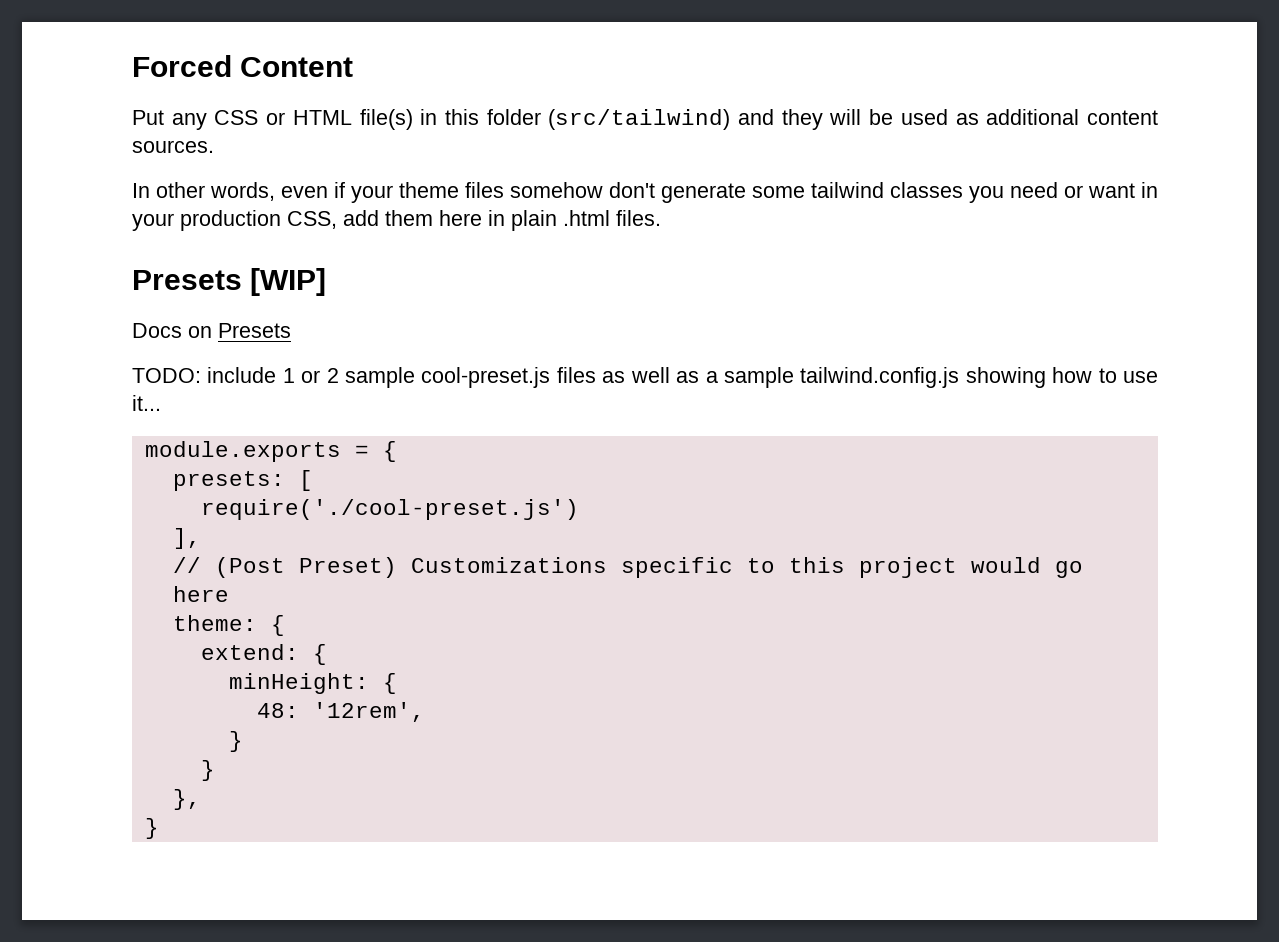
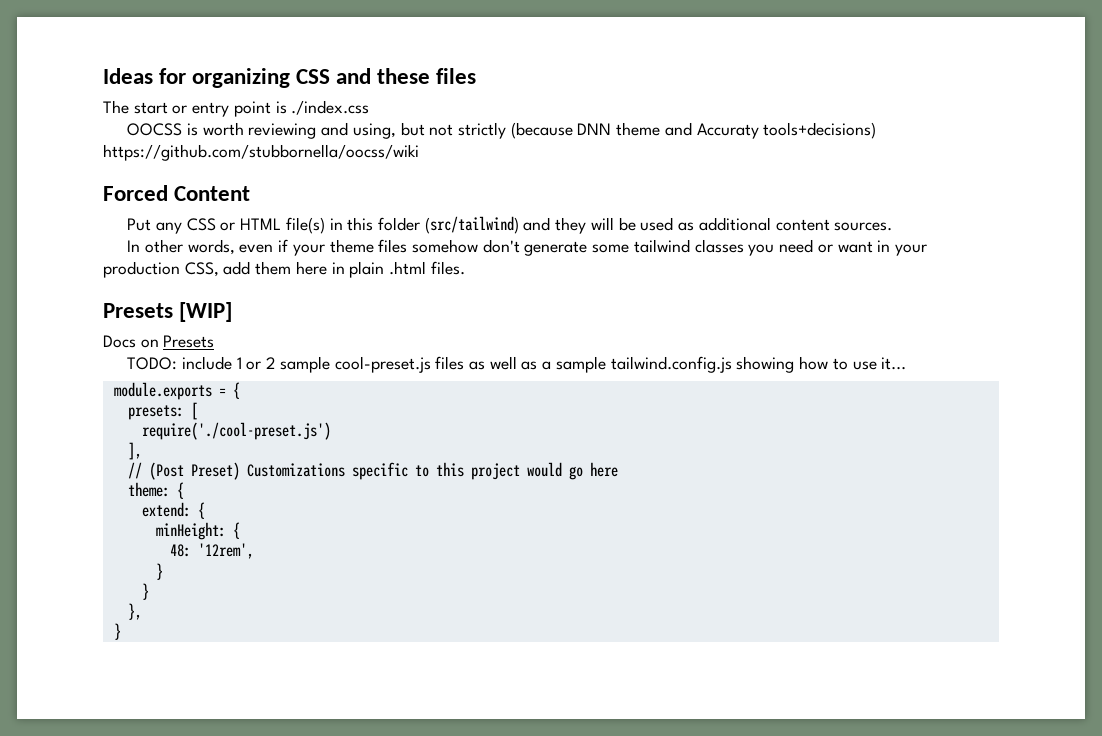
(132, 66) none -> [103,68,477,88] [103,100,370,117] [127,122,877,139] [103,144,419,161] Ideas for organizing CSS and these files // The start or entry point is ./index.css // OOCSS is worth reviewing and using, but not strictly (because DNN theme and Accuraty tools+decisions) https://github.com/stubbornella/oocss/wiki //

